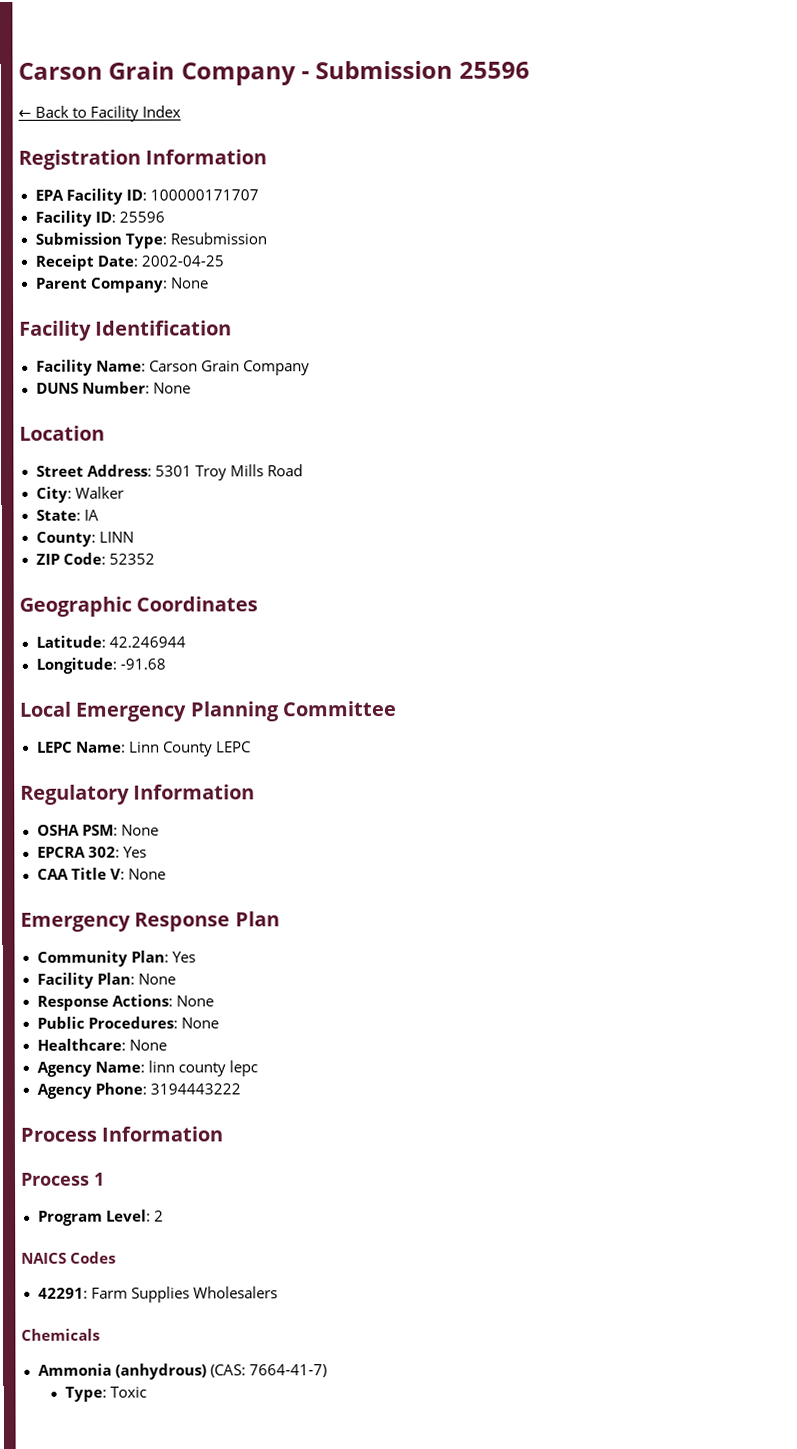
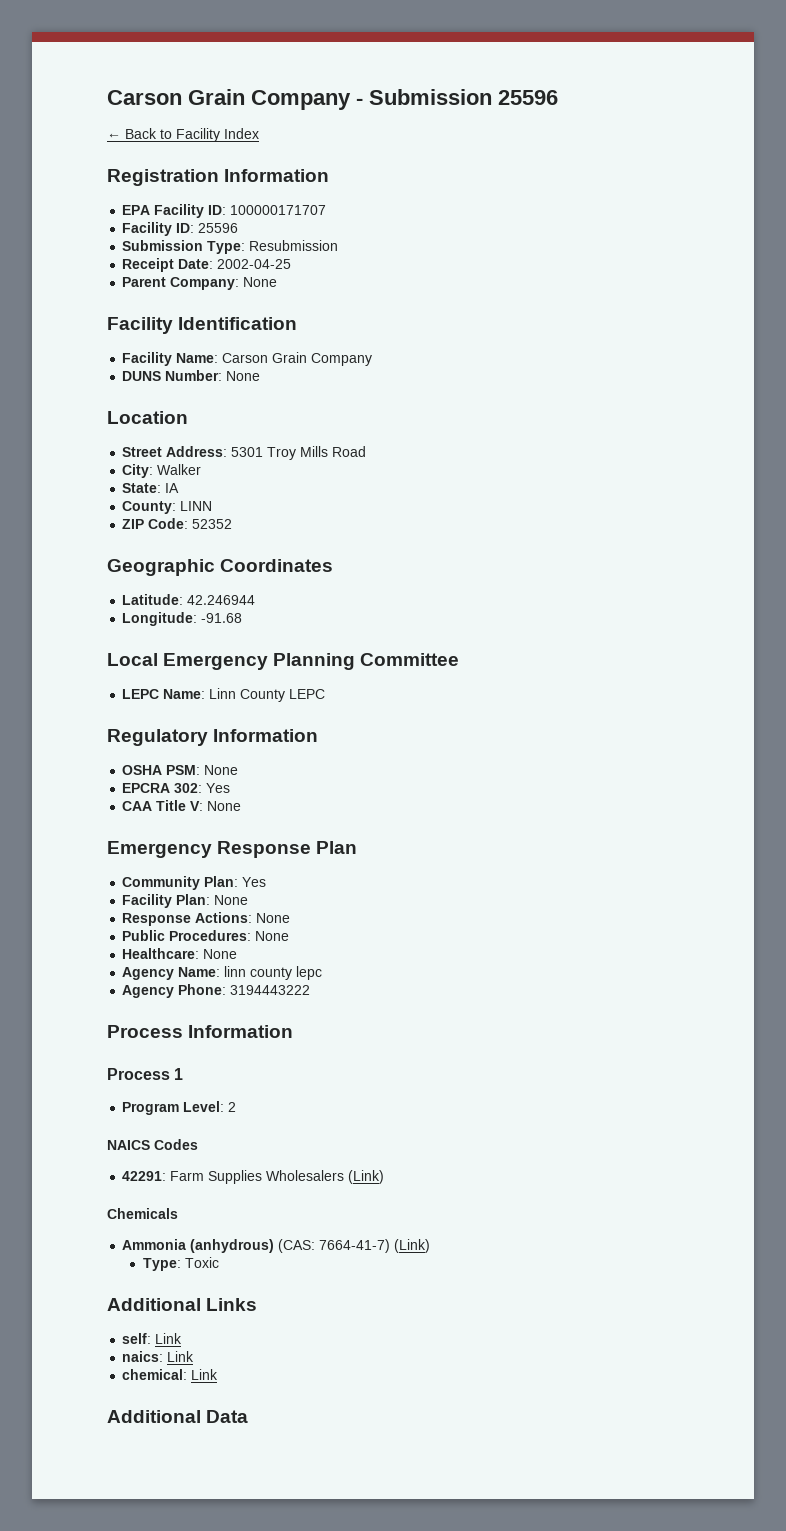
(278, 1292) none -> [348,1170,385,1184] (Link)
(327, 1371) none -> [394,1239,431,1253] (Link)
(147, 1392) none -> [107,1298,258,1311] [122,1333,183,1344] [122,1351,195,1362] [122,1369,219,1380] [107,1410,249,1423] // Additional Links // self: Link // naics: Link // chemical: Link // Additional Data

